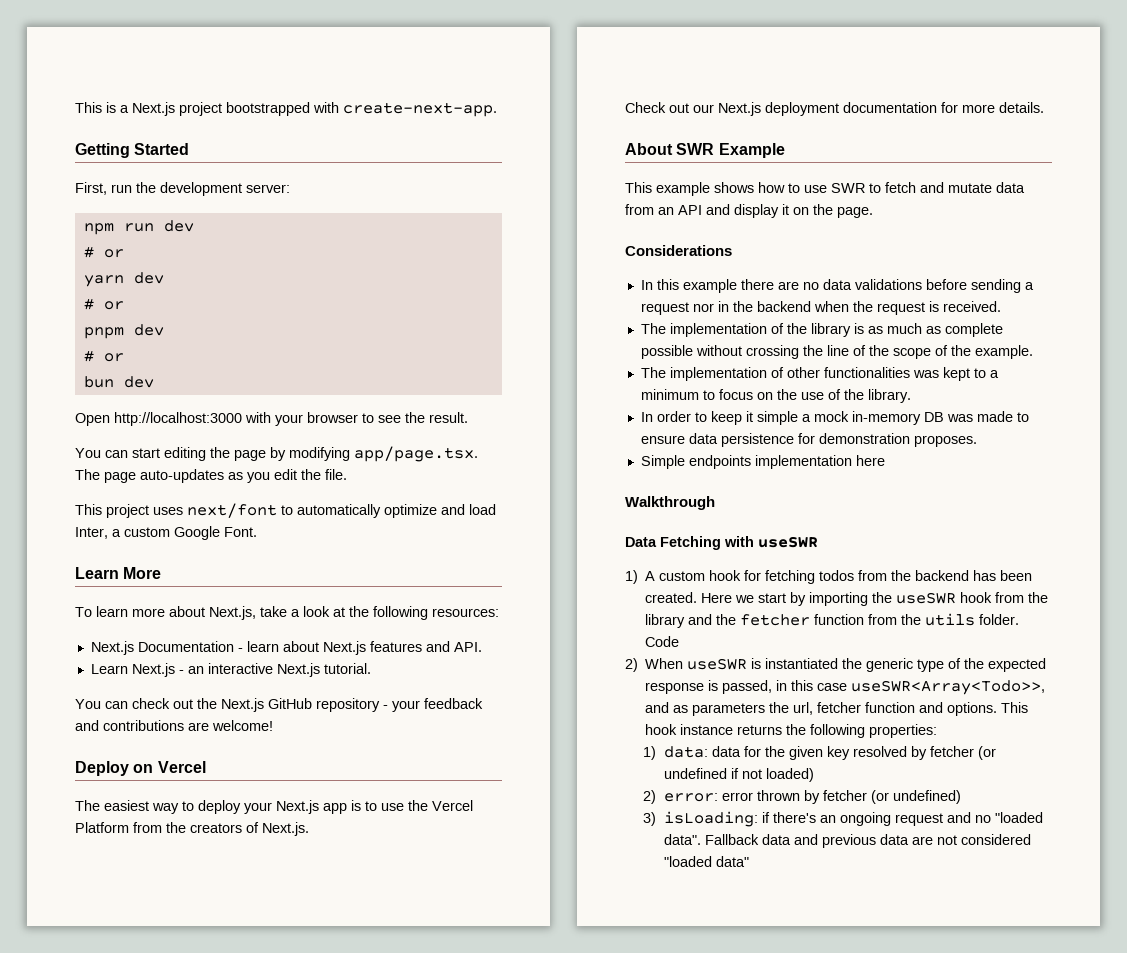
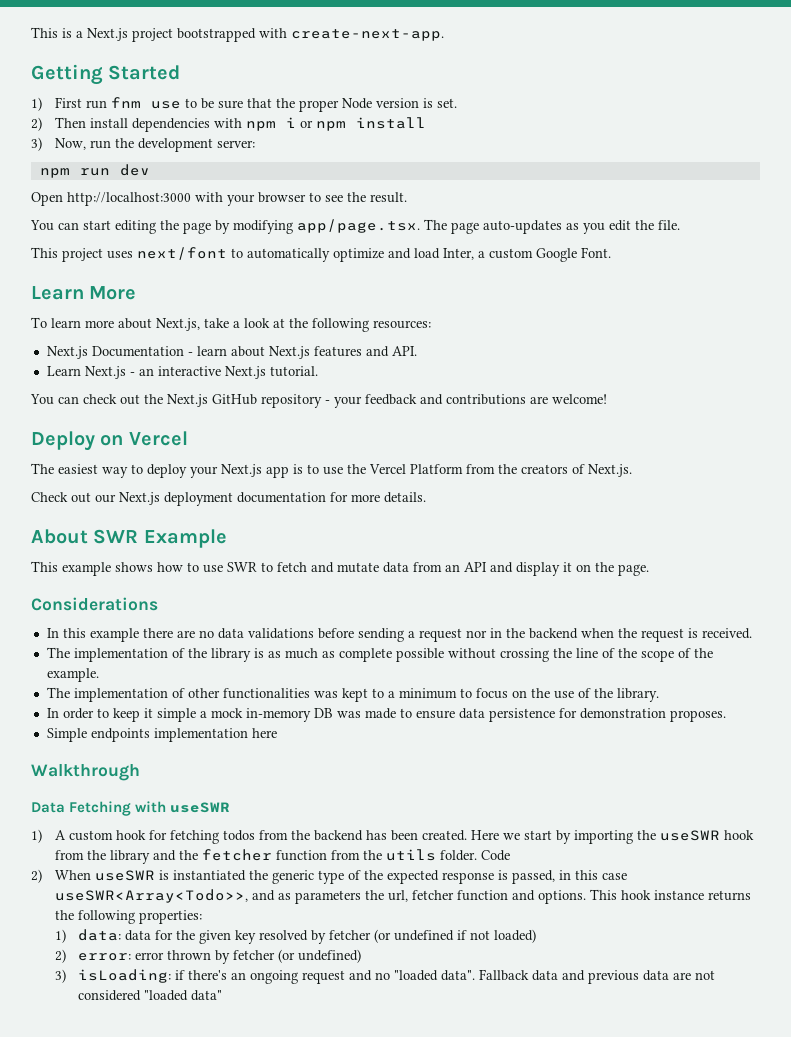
[75,182,107,195] First, -> [31,97,457,112] [31,117,426,132] [31,137,86,151] 1) First run fnm use to be sure that the proper Node version is set. // 2) Then install dependencies with npm i or npm install // 3) Now,
[83,246,124,258] [83,272,164,287] [83,298,124,310] [83,324,164,339] [83,350,124,362] [83,376,154,388] // # or // yarn dev // # or // pnpm dev // # or // bun dev -> (150, 170) none

